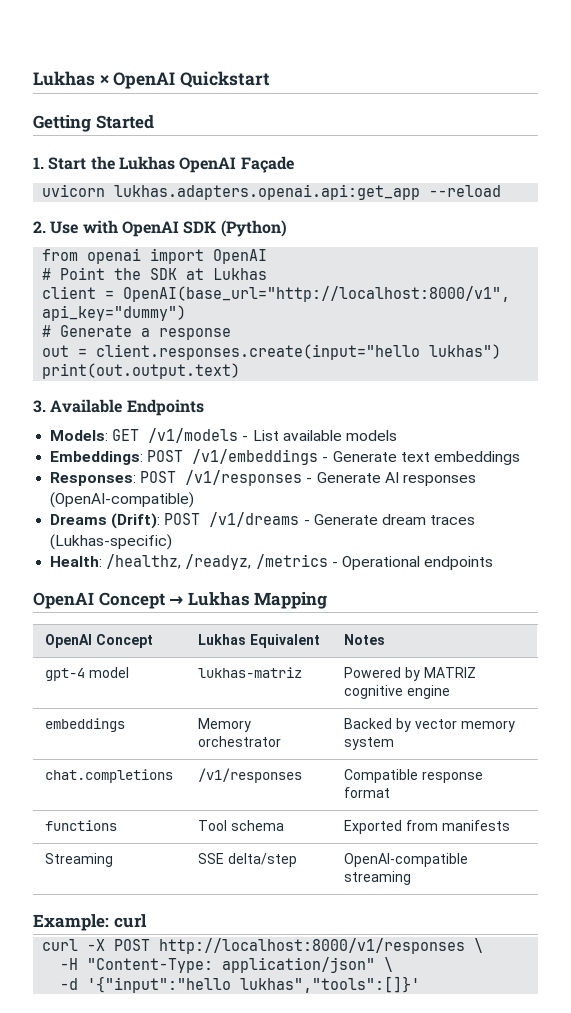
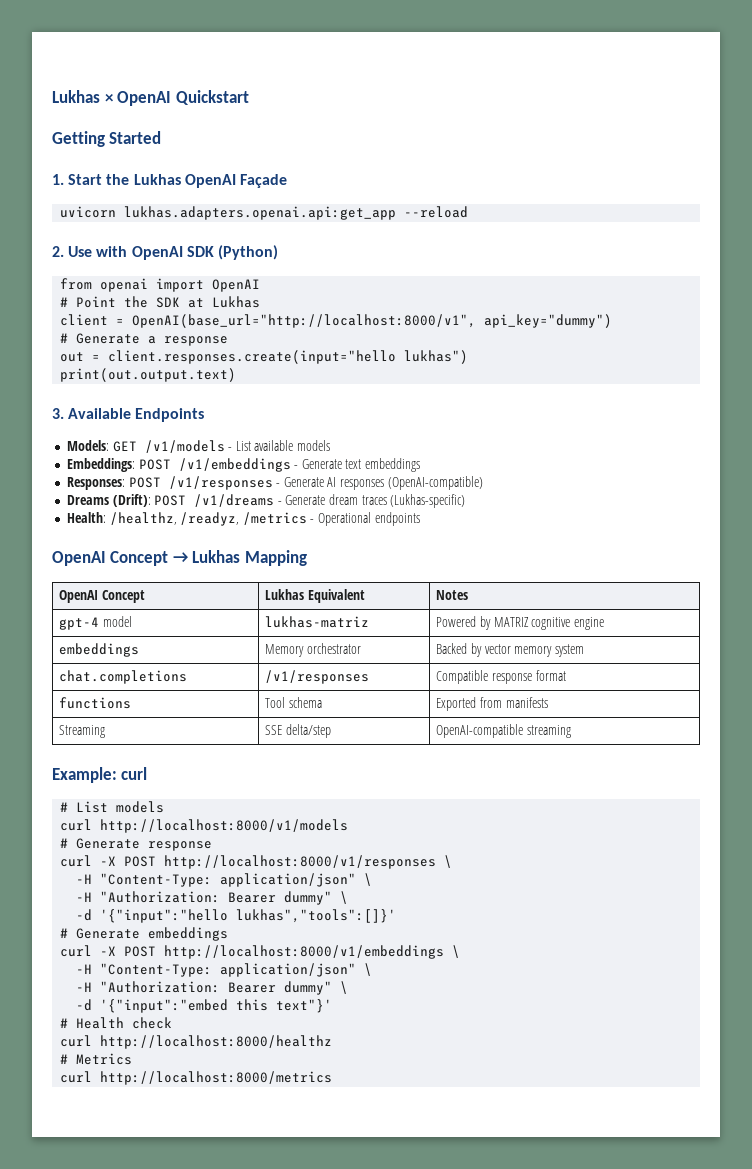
(147, 921) none -> [60,801,165,813] [60,819,349,833] [60,838,213,851] // # List models // curl http://localhost:8000/v1/models // # Generate response
[60,976,421,993] -d '{"input":"hello lukhas","tools":[]}' -> [76,891,349,905] [76,909,397,923] [60,927,229,941] [60,945,461,959] [76,963,373,977] [76,981,349,995] [76,999,333,1013] [60,1017,173,1029] [60,1035,333,1049] [60,1053,133,1065] [60,1071,333,1085] -H "Authorization: Bearer dummy" \ // -d '{"input":"hello lukhas","tools":[]}' // # Generate embeddings // curl -X POST http://localhost:8000/v1/embeddings \ // -H "Content-Type: application/json" \ // -H "Authorization: Bearer dummy" \ // -d '{"input":"embed this text"}' // # Health check // curl http://localhost:8000/healthz // # Metrics // curl http://localhost:8000/metrics

